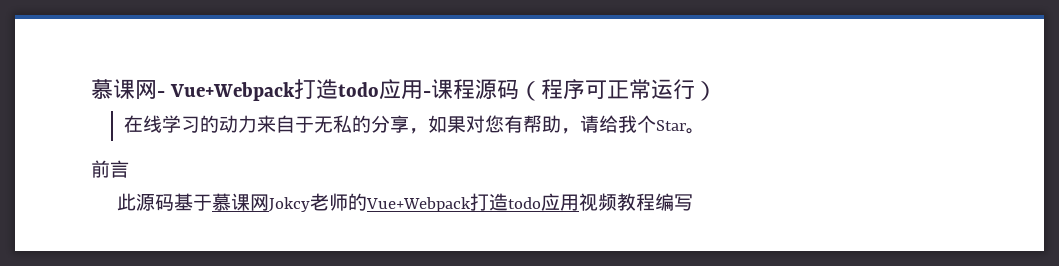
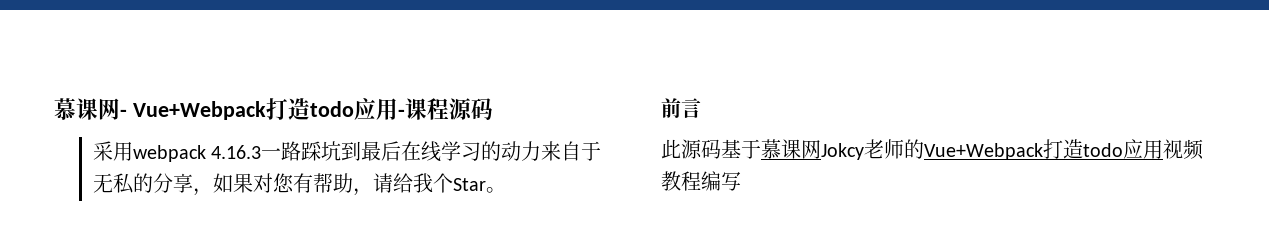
[518,79,717,101] （程序可正常运行） // -> [92,141,402,162] // 采用webpack 4.16.3一路踩坑到最后

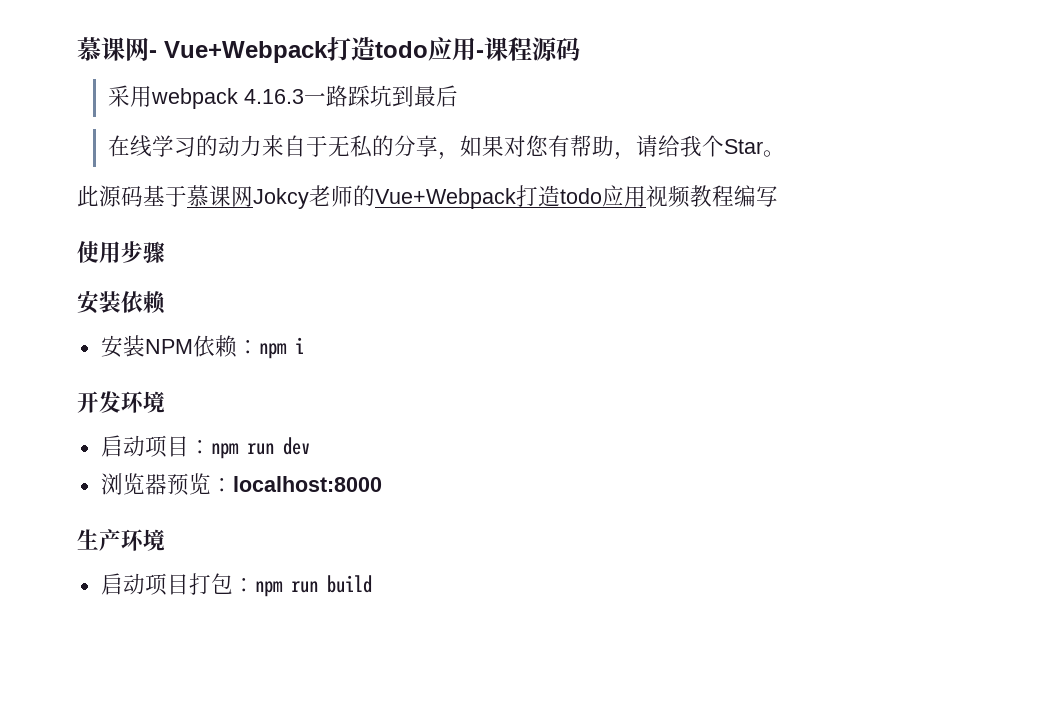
(402, 151) none -> (459, 96) //
[661,98,701,118] // 前言 -> (786, 153) none
(741, 181) none -> [77,241,165,263] [77,291,166,314] [100,335,304,359] [77,391,165,413] [100,435,310,459] [100,473,382,496] [77,529,165,551] [100,573,372,597] // 使用步骤 // 安装依赖 // 安装NPM依赖：npm i // 开发环境 // 启动项目：npm run dev // 浏览器预览：localhost:8000 // 生产环境 // 启动项目打包：npm run build

